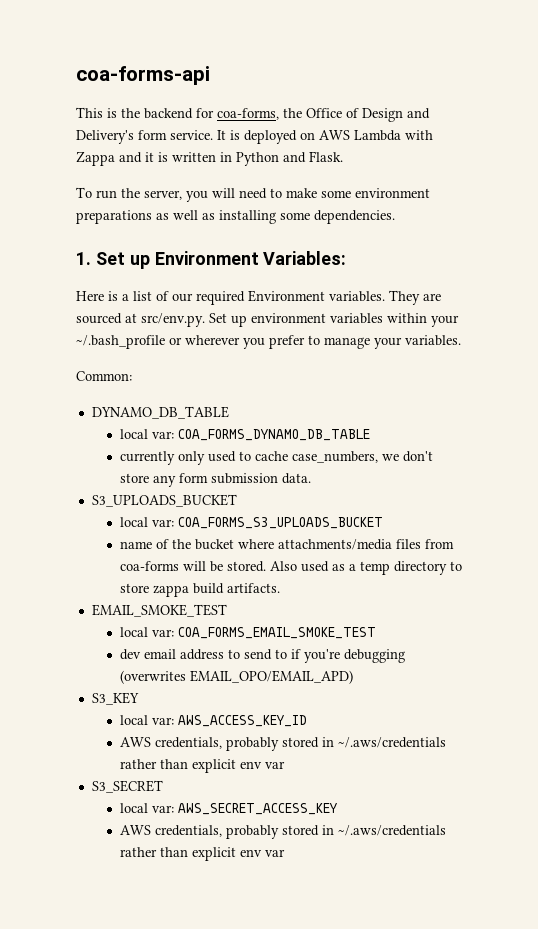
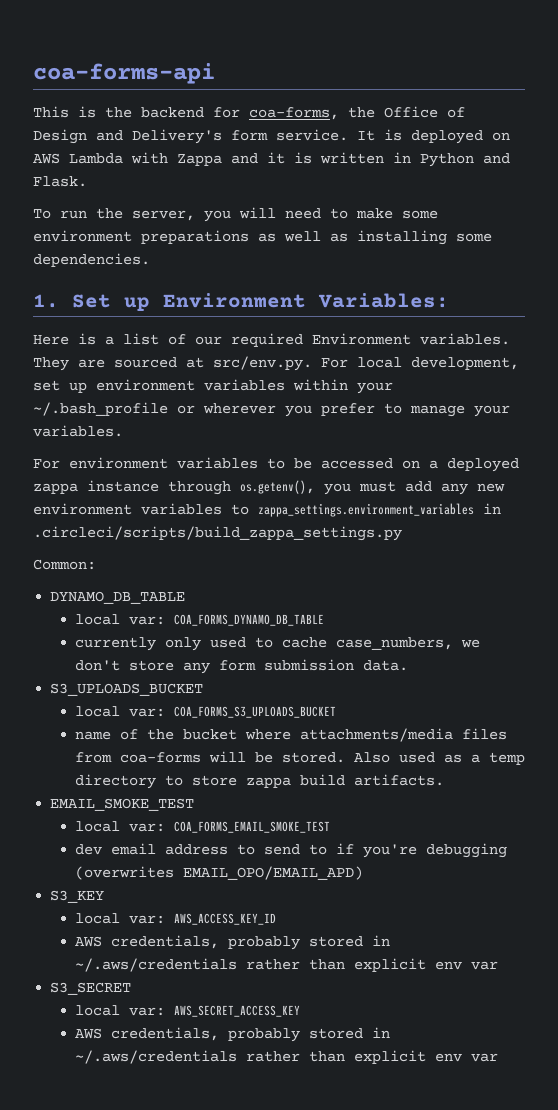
[209,313,227,323] Set -> [321,357,519,370] [33,380,60,391] For local development, set
(461, 340) none -> [33,457,519,472] [33,480,505,495] [33,503,501,517] [33,526,402,541] // For environment variables to be accessed on a deployed zappa instance through os.getenv(), you must add any new environment variables to zappa_settings.environment_variables in .circleci/scripts/build_zappa_settings.py

